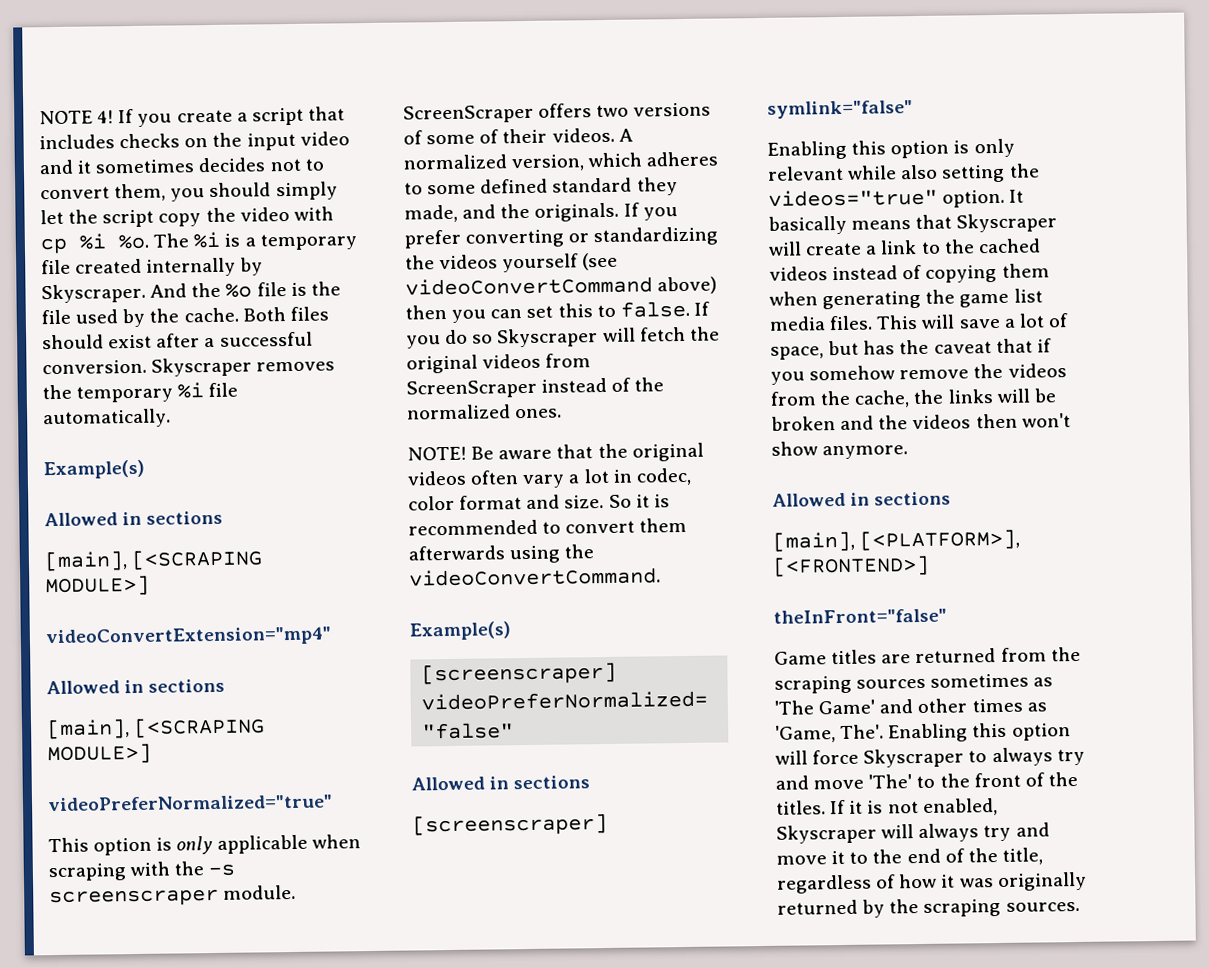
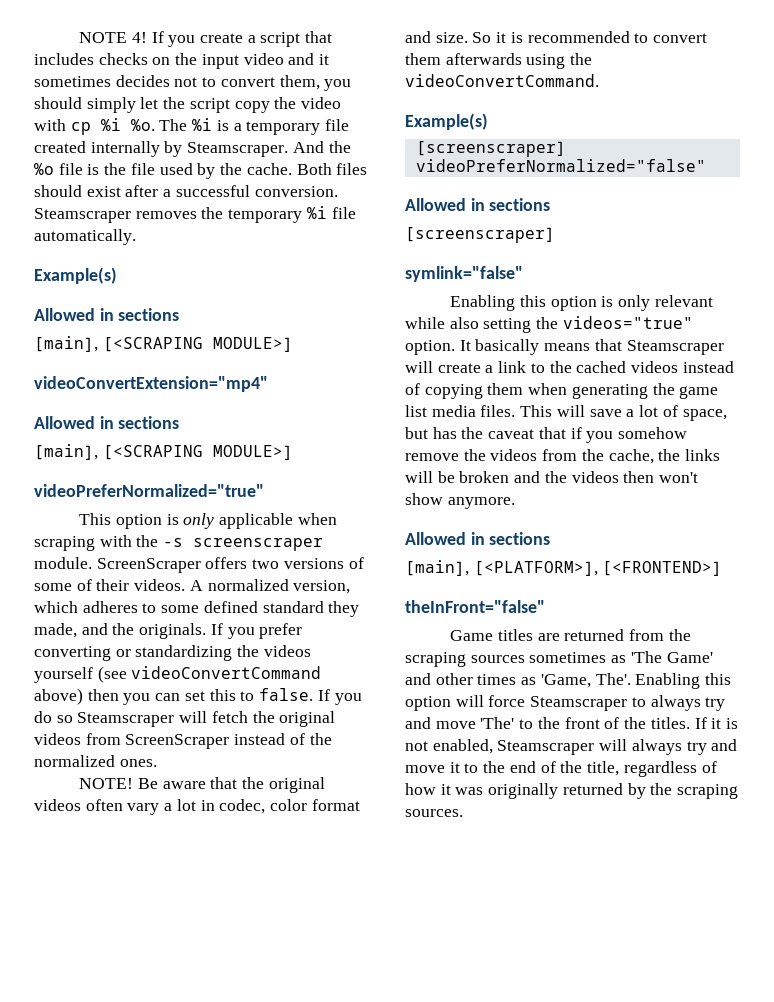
[41,283,146,304] Skyscraper. -> [187,142,289,157] Steamscraper.
[151,357,253,377] Skyscraper -> [34,208,131,223] Steamscraper
[497,328,599,348] Skyscraper -> [77,712,175,727] Steamscraper
[956,213,1058,233] Skyscraper -> [626,340,724,355] Steamscraper
[863,748,965,768] Skyscraper -> [530,696,628,711] Steamscraper
[776,824,877,844] Skyscraper -> [497,740,595,755] Steamscraper

